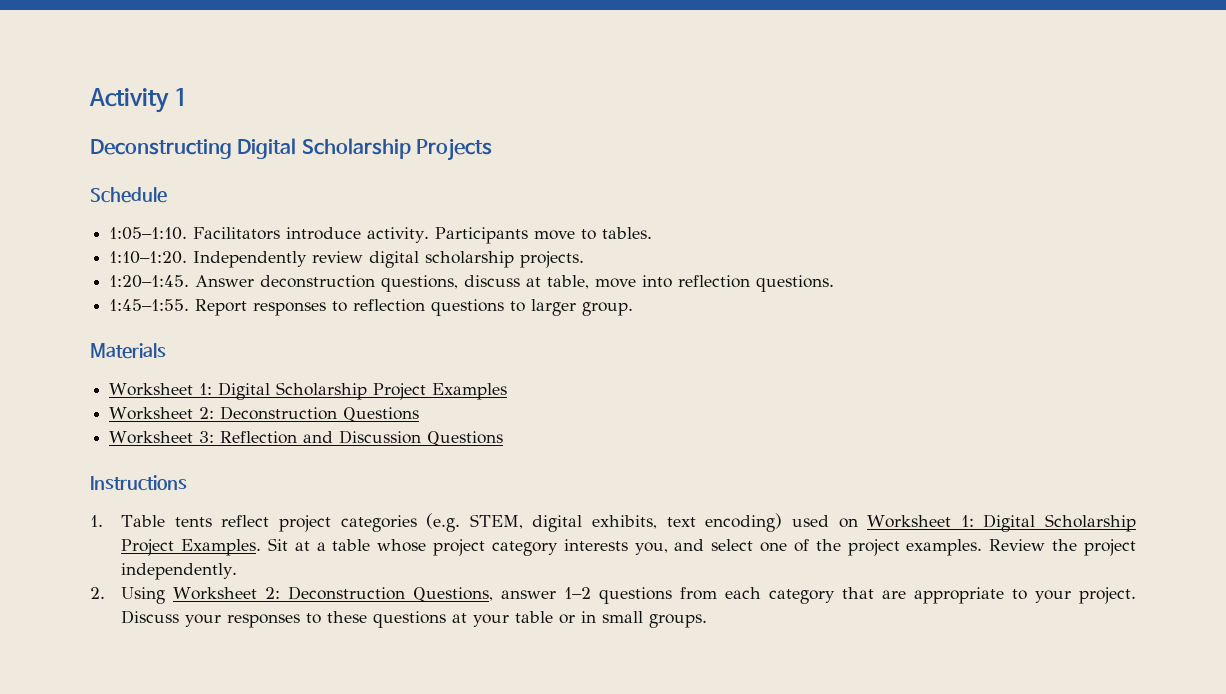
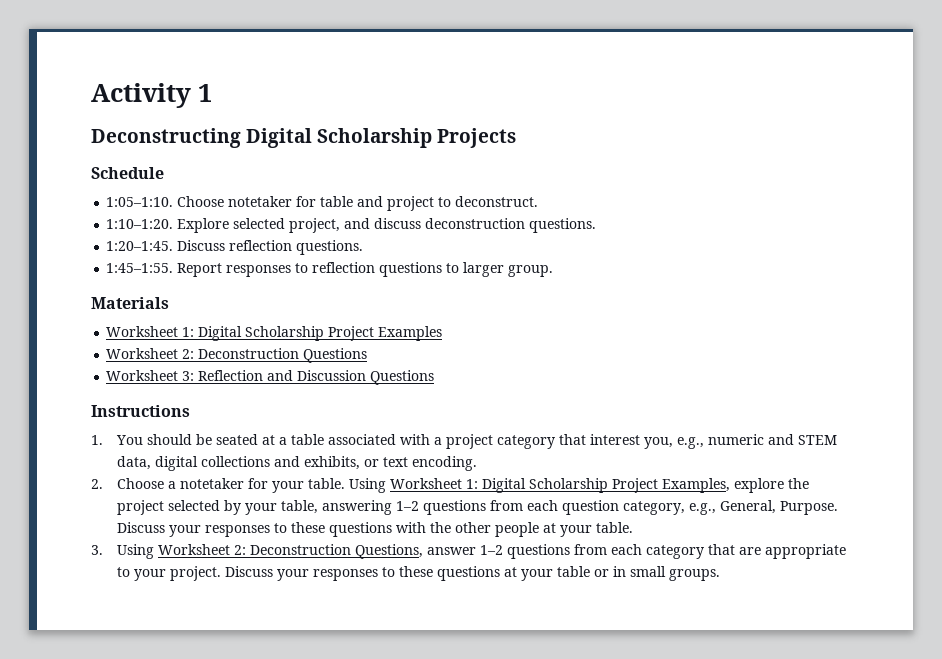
[193,227,653,244] [109,251,585,268] [109,275,673,292] Facilitators introduce activity. Participants move to tables. // 1:10–1:20. Independently review digital scholarship projects. // 1:20–1:45. Answer deconstruction questions, discuss at table, move into -> [177,196,539,211] [106,218,597,233] [106,240,226,251] Choose notetaker for table and project to deconstruct. // 1:10–1:20. Explore selected project, and discuss deconstruction questions. // 1:20–1:45. Discuss
[121,513,1136,532] [121,538,1136,556] [121,563,238,580] [90,587,105,599] Table tents reflect project categories (e.g. STEM, digital exhibits, text encoding) used on Worksheet 1: Digital Scholarship Project Examples. Sit at a table whose project category interests you, and select one of the project examples. Review the project independently. // 2. -> [115,434,837,449] [116,456,477,471] [91,478,809,493] [116,500,838,515] [116,522,633,537] [91,545,103,555] You should be seated at a table associated with a project category that interest you, e.g., numeric and STEM data, digital collections and exhibits, or text encoding. // 2. Choose a notetaker for your table. Using Worksheet 1: Digital Scholarship Project Examples, explore the project selected by your table, answering 1–2 questions from each question category, e.g., General, Purpose. Discuss your responses to these questions with the other people at your table. // 3.

